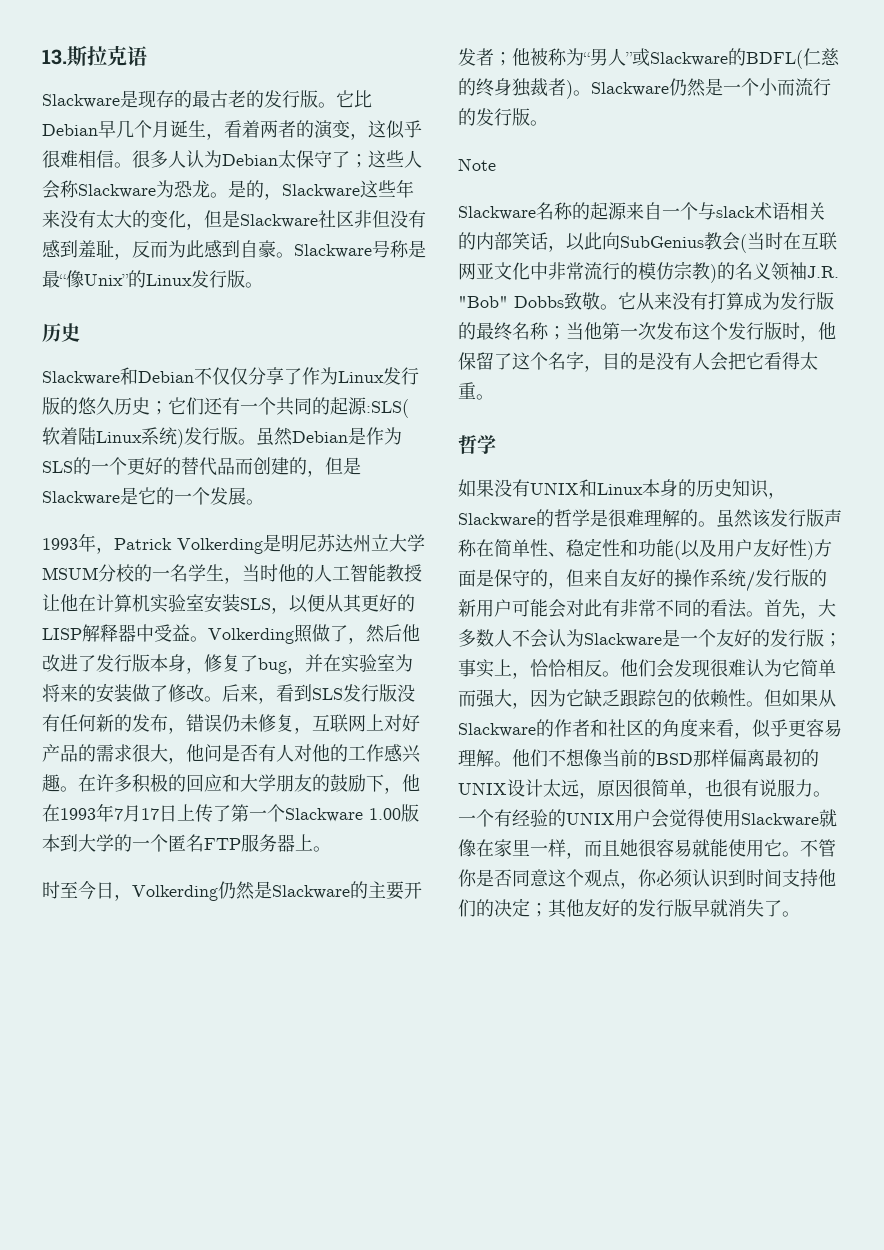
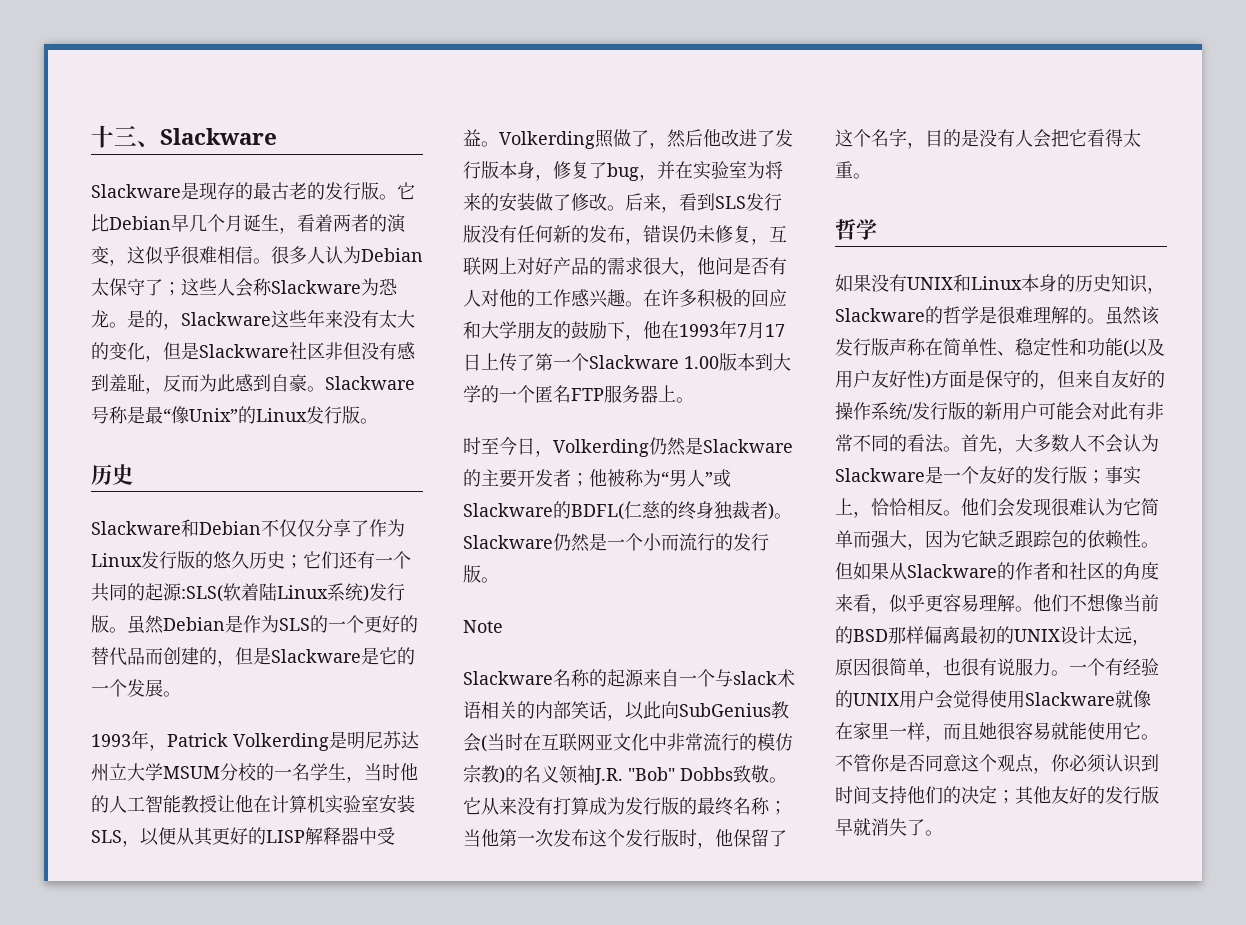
[42,45,147,66] 13.斯拉克语 -> [91,125,277,148] 十三、Slackware

